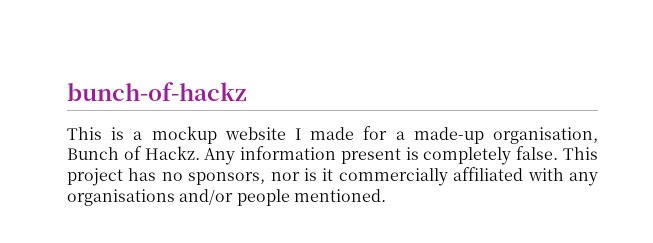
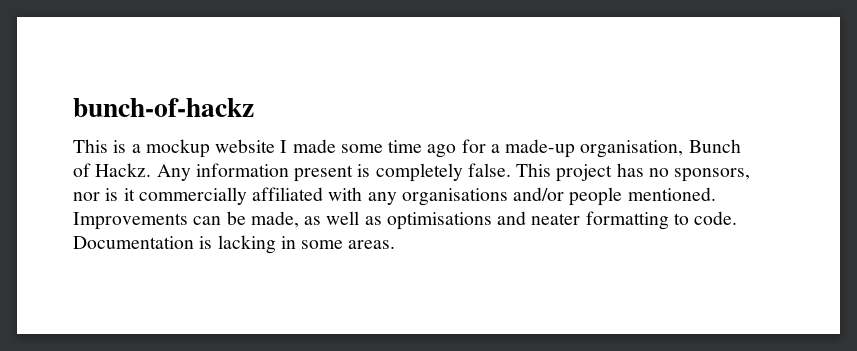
(355, 133) none -> [340,140,457,158] some time ago
(386, 195) none -> [73,211,738,230] [73,235,396,254] Improvements can be made, as well as optimisations and neater formatting to code. Documentation is lacking in some areas.

